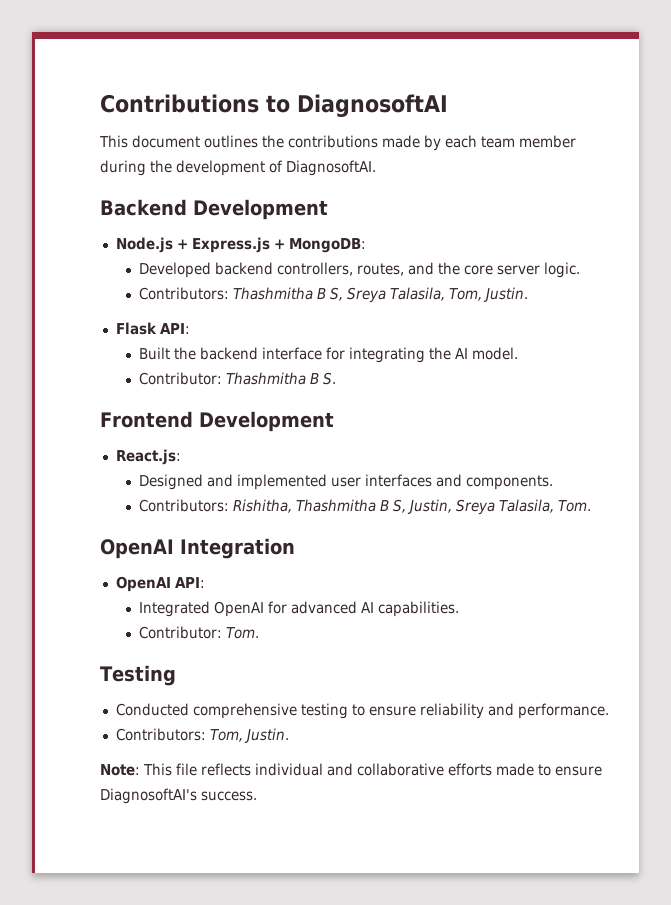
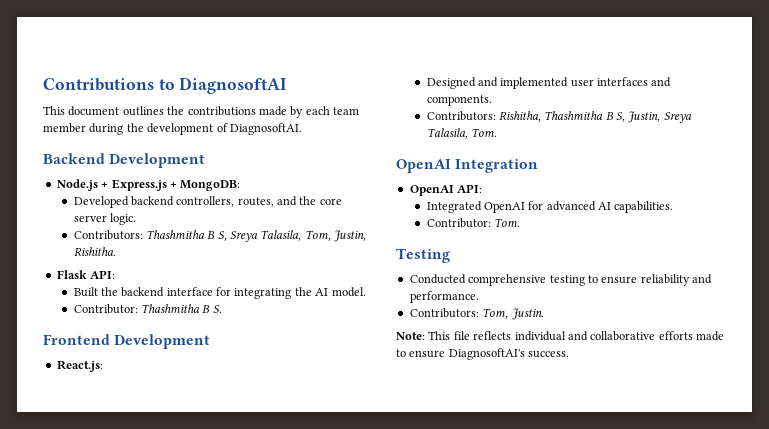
[482,287,528,302] Justin. -> [334,230,367,242] [73,247,116,256] Justin, Rishitha.

